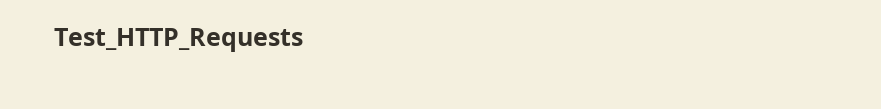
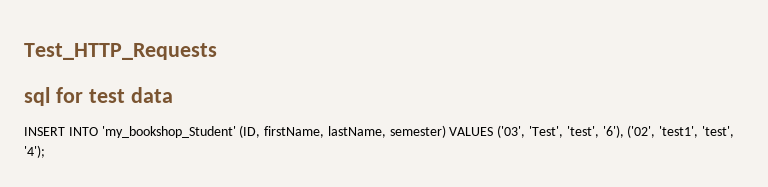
(303, 40) none -> [24,87,173,106] [24,125,734,138] [24,145,45,158] // sql for test data // INSERT INTO 'my_bookshop_Student' (ID, firstName, lastName, semester) VALUES ('03', 'Test', 'test', '6'), ('02', 'test1', 'test', '4');

